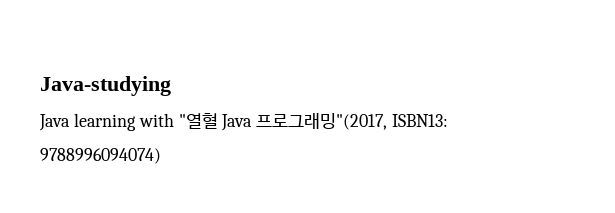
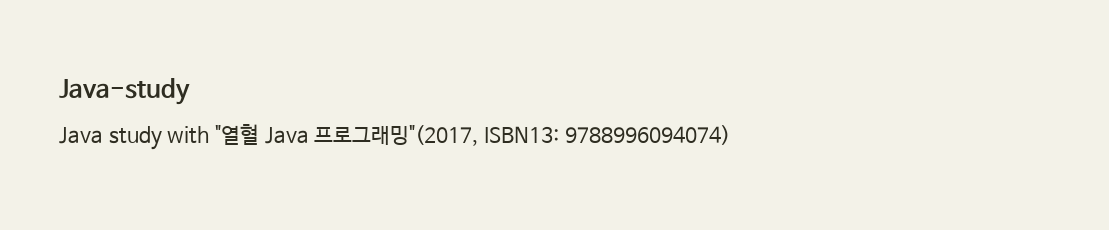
[40,76,171,96] [39,113,136,131] Java-studying // Java learning -> [59,78,190,105] [59,126,162,150] Java-study // Java study

